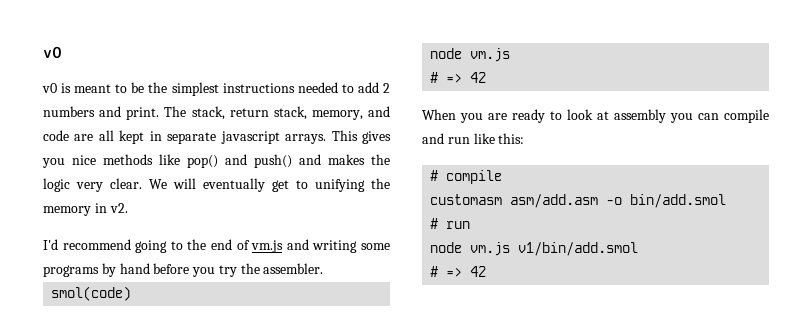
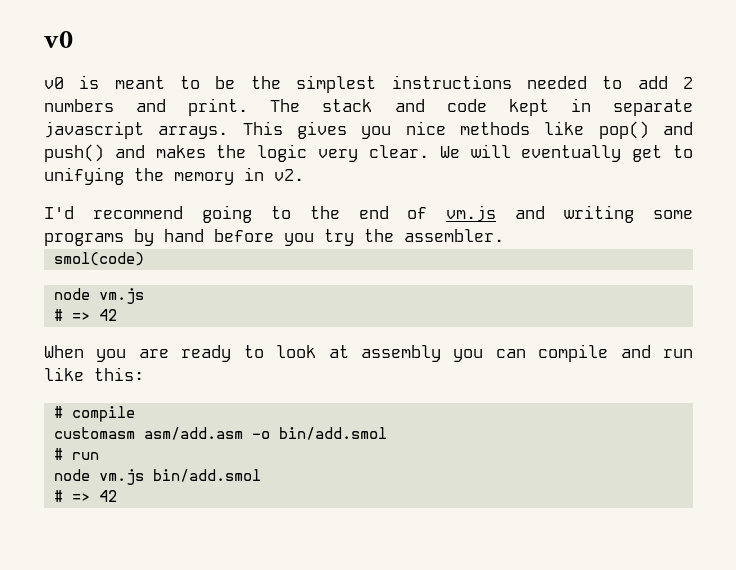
[191,106,390,120] [43,130,114,141] stack, return stack, memory, and code are all -> [322,99,487,112] stack and code
[518,242,639,256] v1/bin/add.smol -> [152,469,261,482] bin/add.smol

